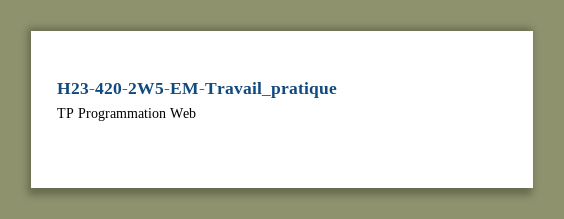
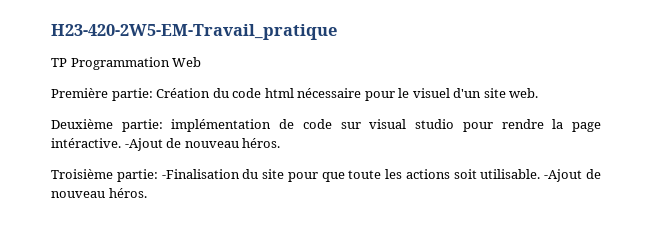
(196, 113) none -> [51,88,539,101] [51,119,602,132] [51,138,281,151] [51,169,601,182] [51,188,147,198] // Première partie: Création du code html nécessaire pour le visuel d'un site web. // Deuxième partie: implémentation de code sur visual studio pour rendre la page intéractive. -Ajout de nouveau héros. // Troisième partie: -Finalisation du site pour que toute les actions soit utilisable. -Ajout de nouveau héros.

